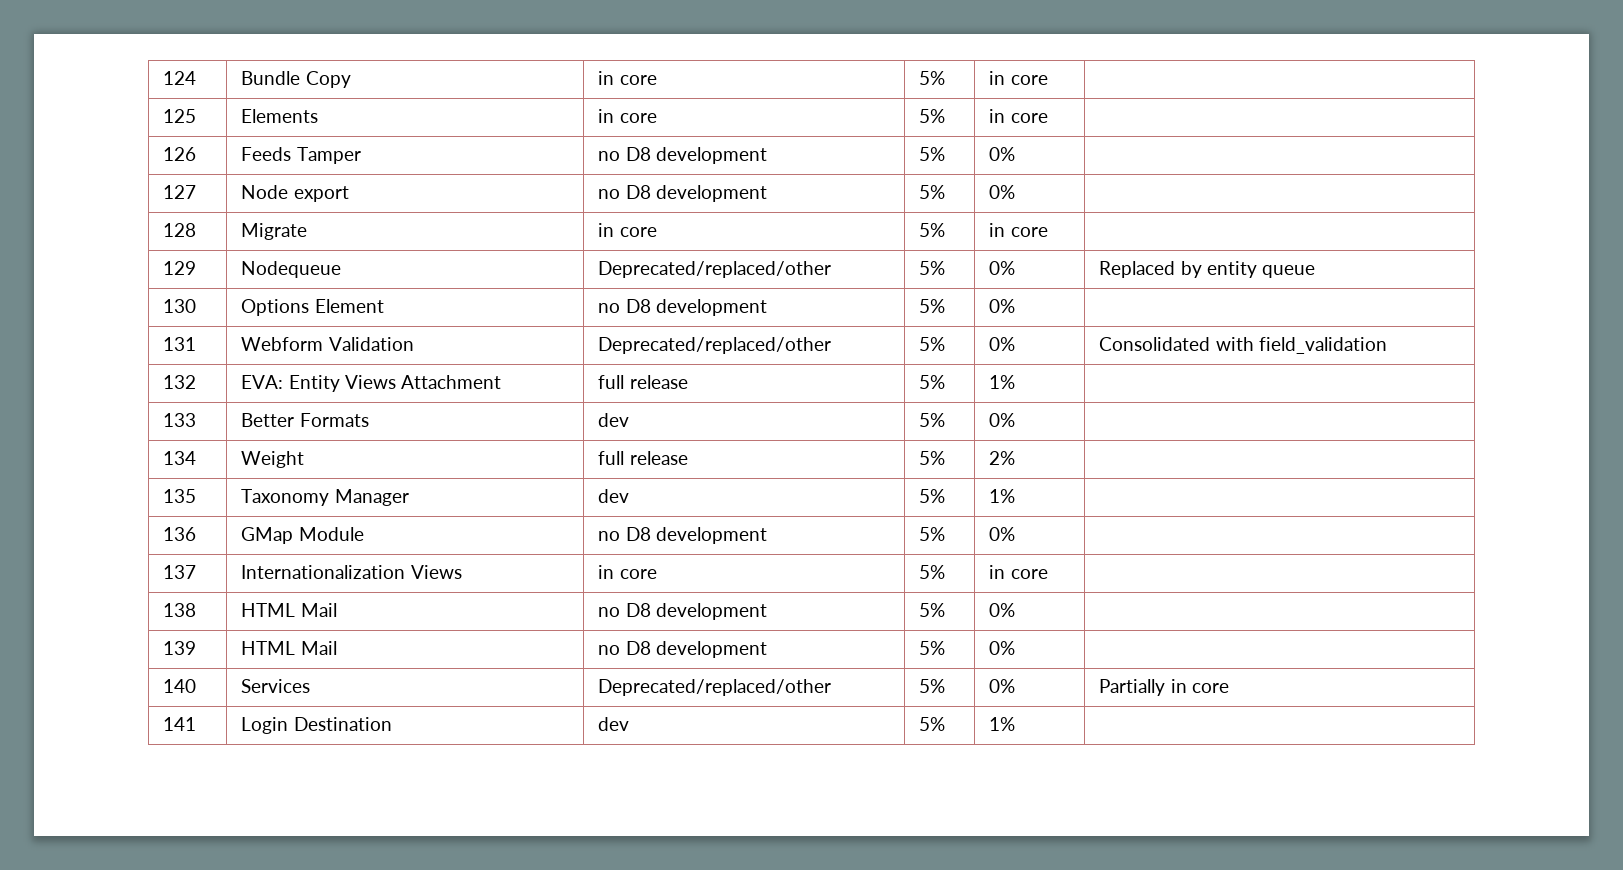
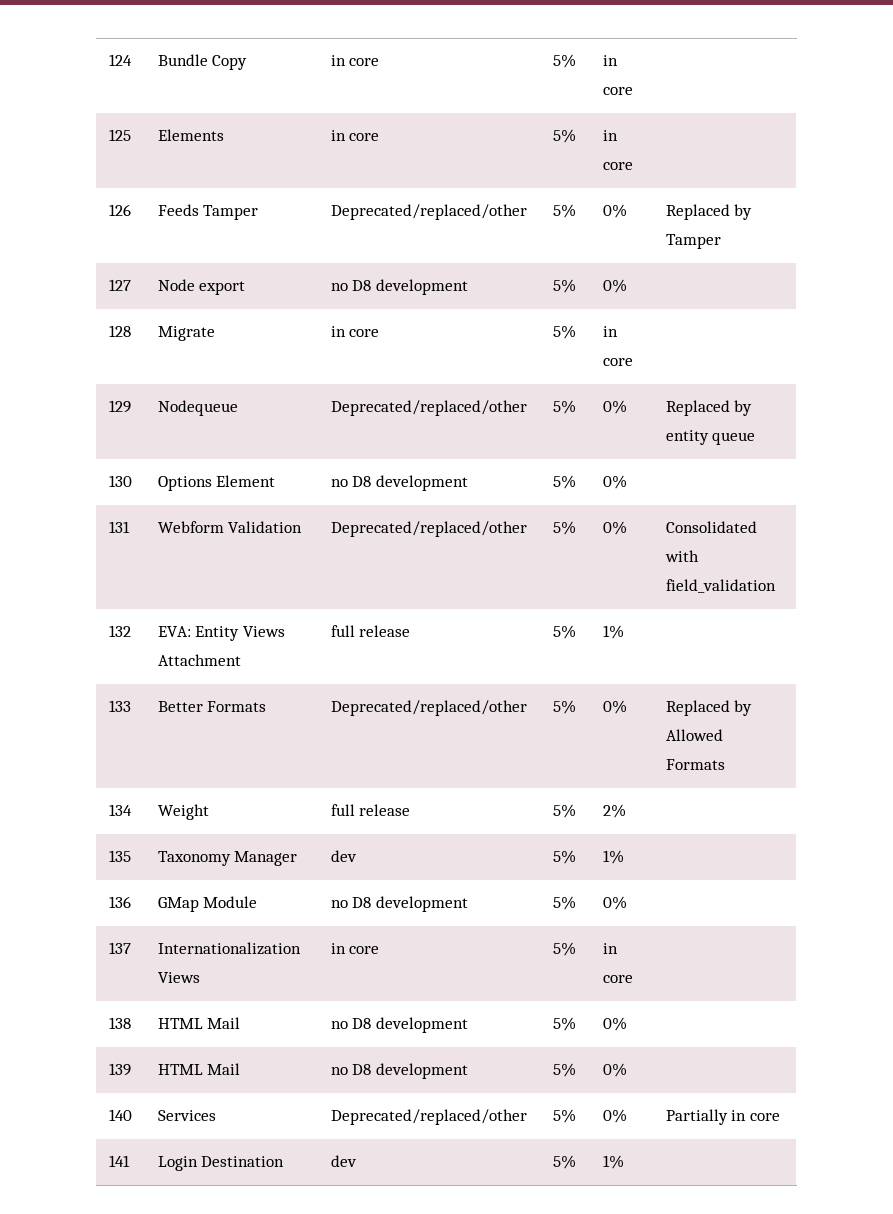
[598,147,767,164] [919,147,946,161] [989,147,1016,161] no D8 development | 5% | 0% | -> [330,204,527,220] [552,204,576,218] [602,204,627,218] [665,204,753,220] [665,234,721,249] Deprecated/replaced/other | 5% | 0% | Replaced by Tamper
[598,413,630,427] [919,413,946,427] [989,413,1016,427] dev | 5% | 0% | -> [330,700,527,716] [552,700,576,714] [602,700,627,714] [665,700,753,716] [665,729,723,741] [665,759,725,770] Deprecated/replaced/other | 5% | 0% | Replaced by Allowed Formats

